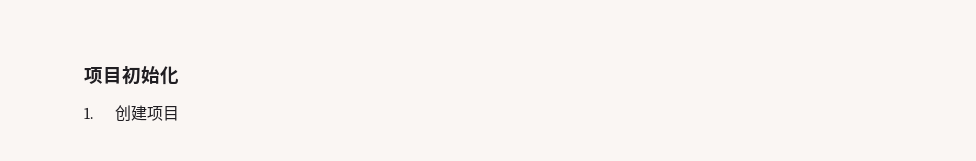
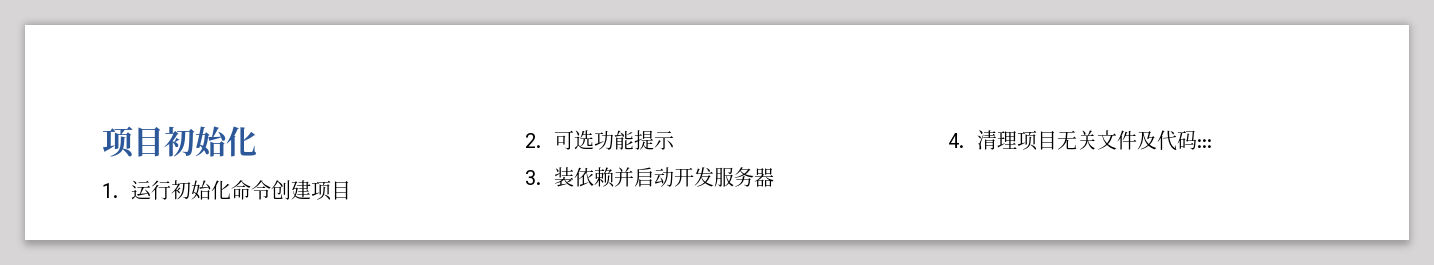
(93, 113) none -> [131,180,272,200] 运行初始化命令
(180, 113) none -> [525,130,676,150] [525,167,775,188] [948,130,1213,151] // 2.可选功能提示 // 3.装依赖并启动开发服务器 // 4.清理项目无关文件及代码:::

